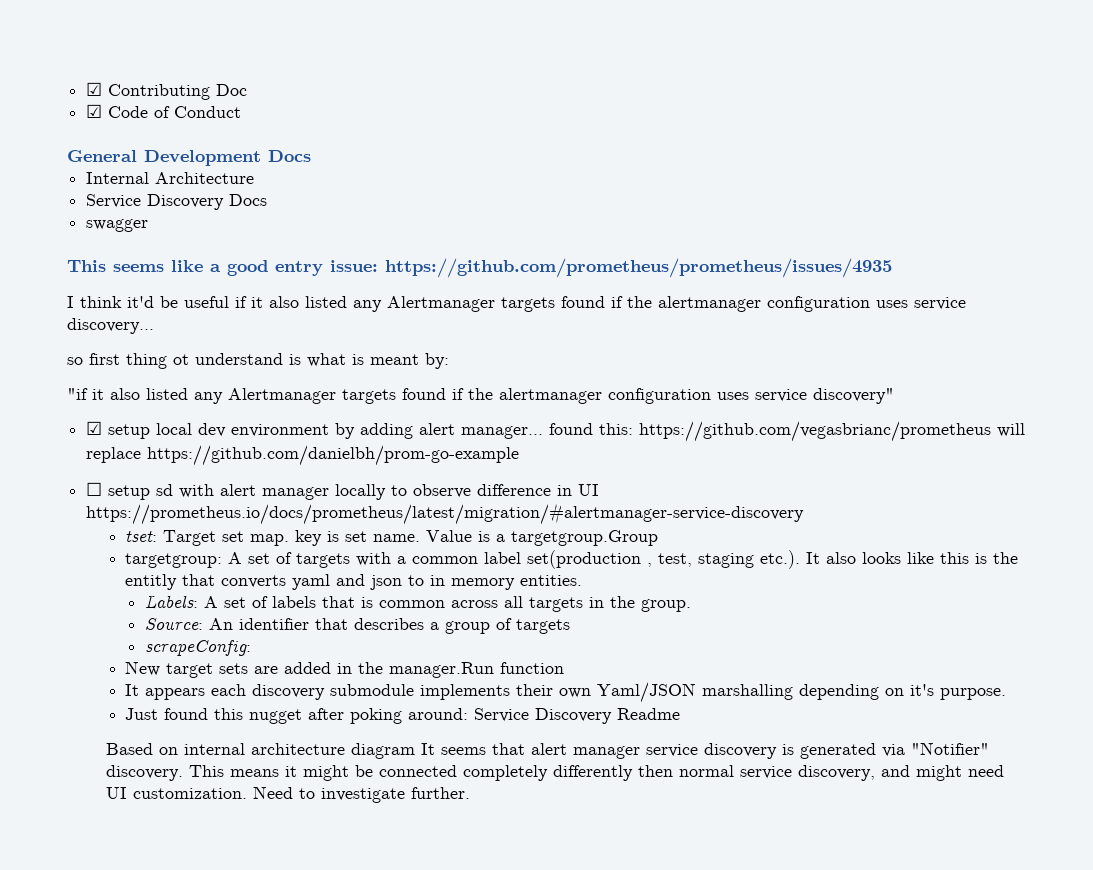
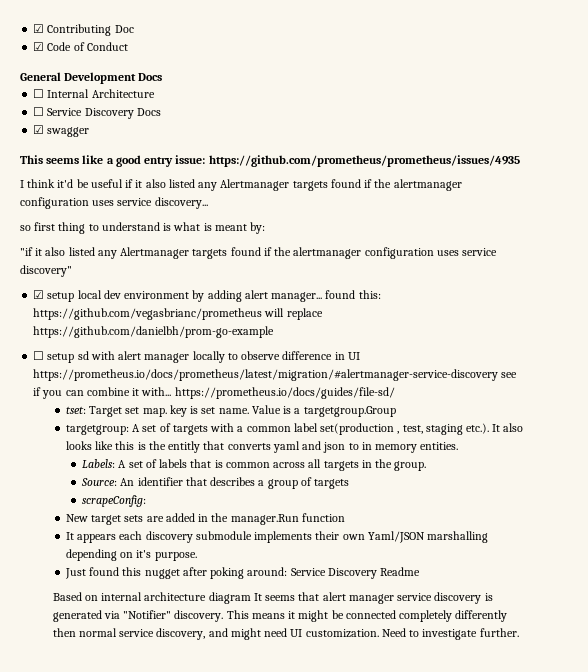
(311, 156) none -> [33,89,45,98] ☐
(255, 178) none -> [33,107,45,116] ☐
(268, 200) none -> [33,125,45,134] ☑
[173,354,189,365] ot -> [88,224,99,231] to
(805, 514) none -> [501,372,518,378] [33,387,395,399] see if you can combine it with... https://prometheus.io/docs/guides/file-sd/

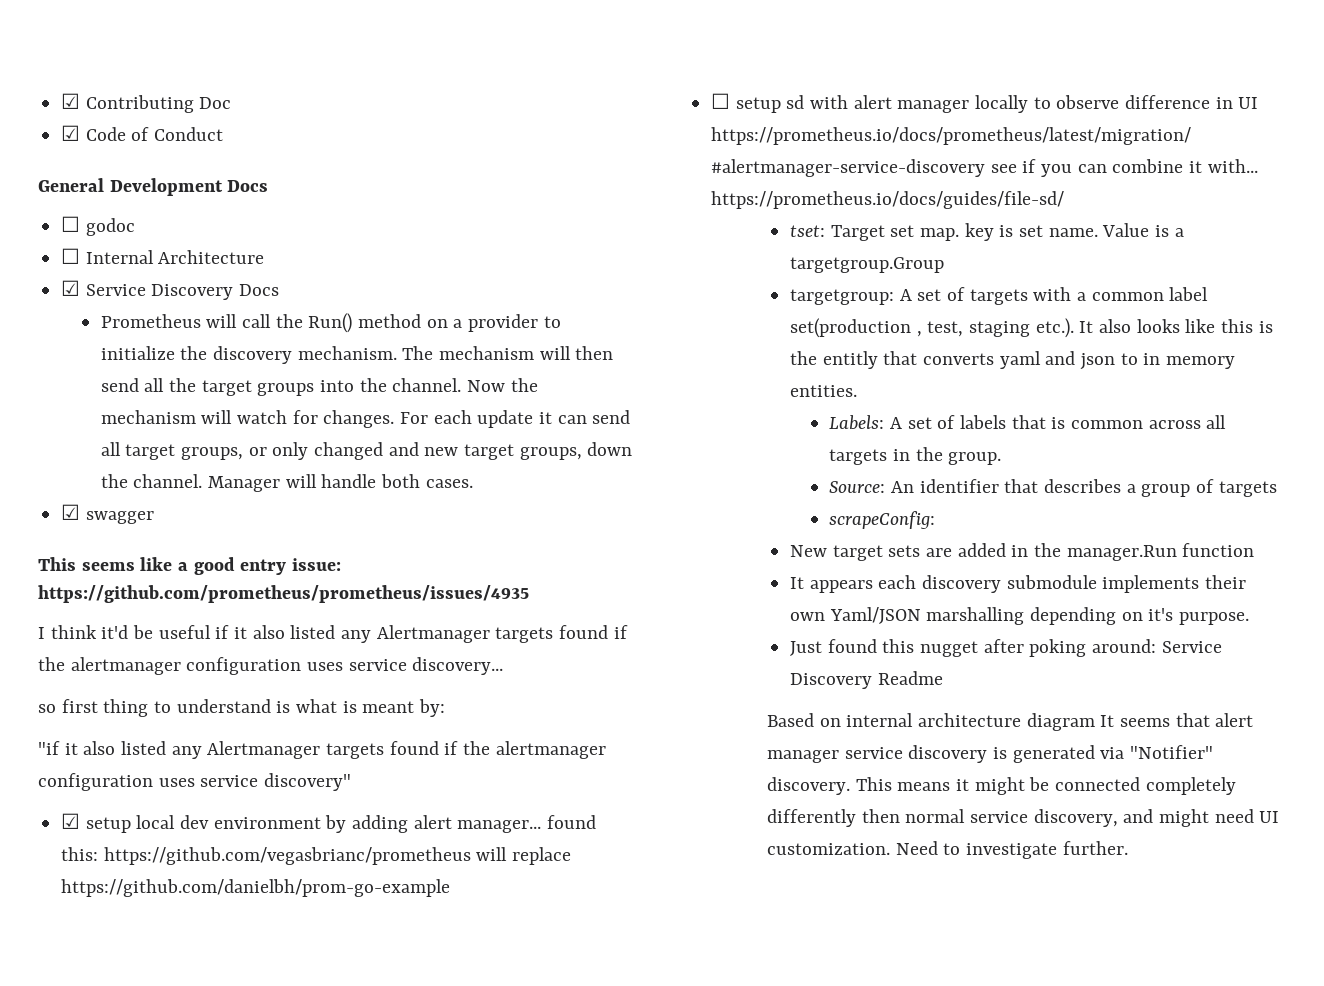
(163, 77) none -> [61,216,135,236] // ☐ godoc
[33,107,45,116] ☐ -> [61,280,81,296] ☑
(161, 112) none -> [100,313,561,333] [100,346,614,364] [100,378,538,396] [100,410,631,428] [100,442,633,460] [100,474,473,492] // Prometheus will call the Run() method on a provider to initialize the discovery mechanism. The mechanism will then send all the target groups into the channel. Now the mechanism will watch for changes. For each update it can send all target groups, or only changed and new target groups, down the channel. Manager will handle both cases.

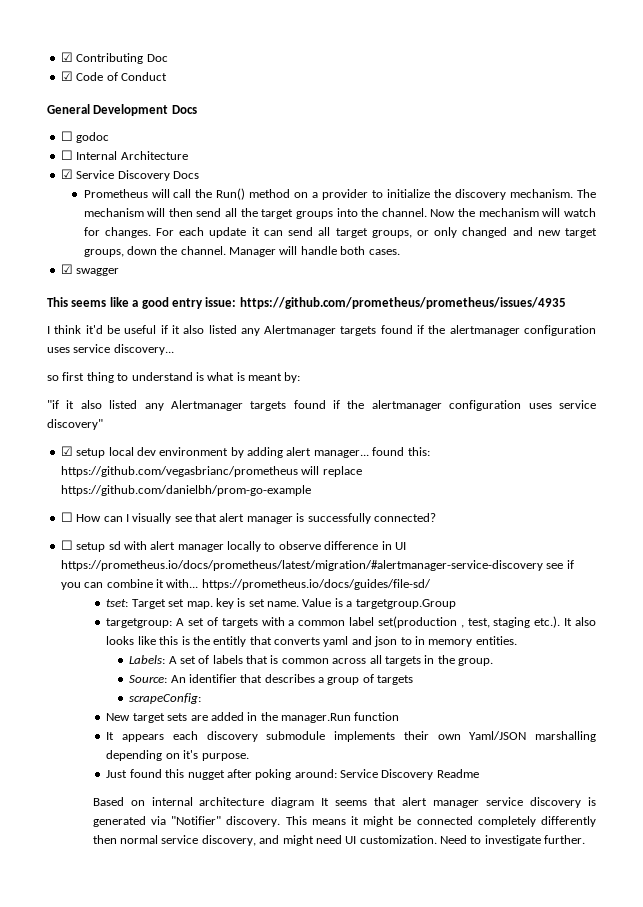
(451, 888) none -> [60,512,436,524] // ☐ How can I visually see that alert manager is successfully connected?

